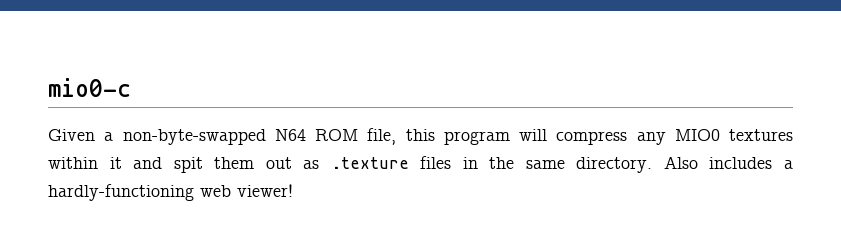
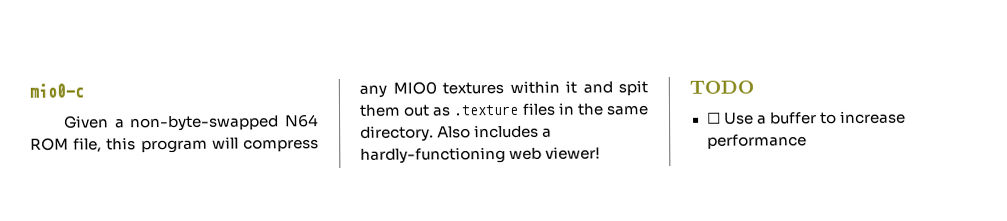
(293, 190) none -> [689,80,754,94] [706,110,906,125] [706,134,807,149] // TODO // ☐ Use a buffer to increase performance

